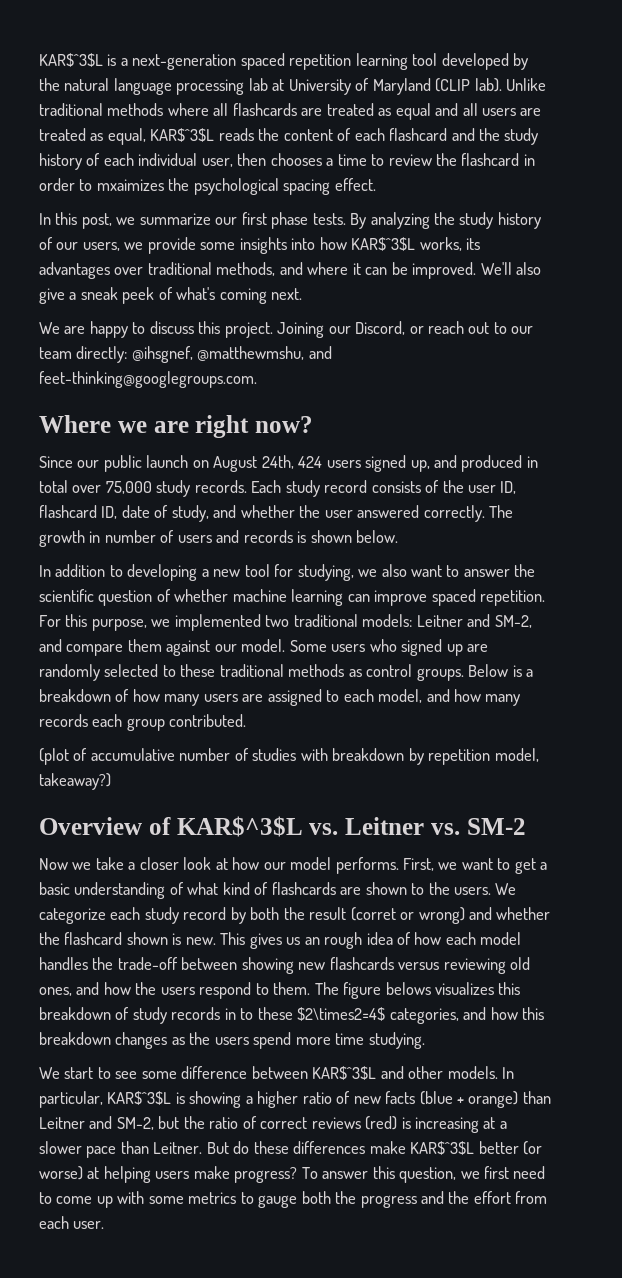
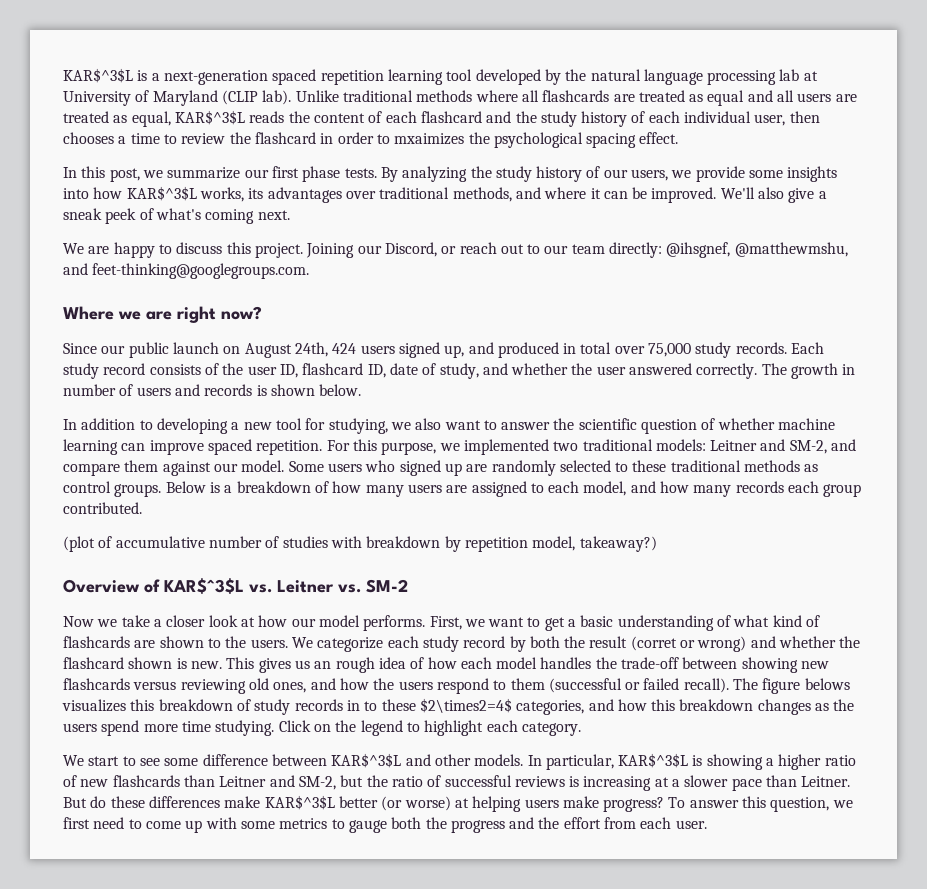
[273,982,311,995] them. -> [510,678,729,693] them (successful or failed recall).
(425, 1040) none -> [278,720,581,736] Click on the legend to highlight each category.
[385,1091,519,1108] facts (blue + orange) -> [112,775,180,787] flashcards
[260,1116,398,1130] correct reviews (red) -> [444,775,565,787] successful reviews

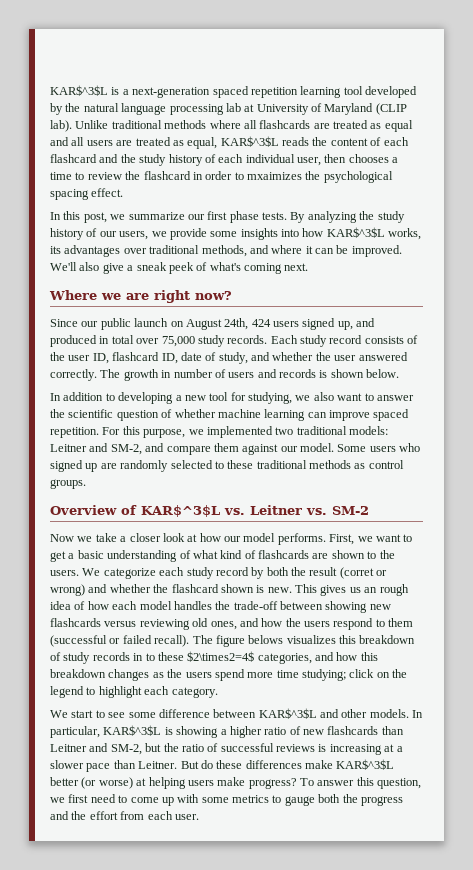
[63,242,848,258] [63,263,310,279] // We are happy to discuss this project. Joining our Discord, or reach out to our team directly: @ihsgnef, @matthewmshu, and feet-thinking@googlegroups.com. -> (309, 267) none
[165,481,862,497] [63,502,142,514] [63,536,657,552] Below is a breakdown of how many users are assigned to each model, and how many records each group contributed. // (plot of accumulative number of studies with breakdown by repetition model, takeaway?) -> (86, 484) none
[215,720,311,736] studying. Click -> [302,669,375,681] studying; click

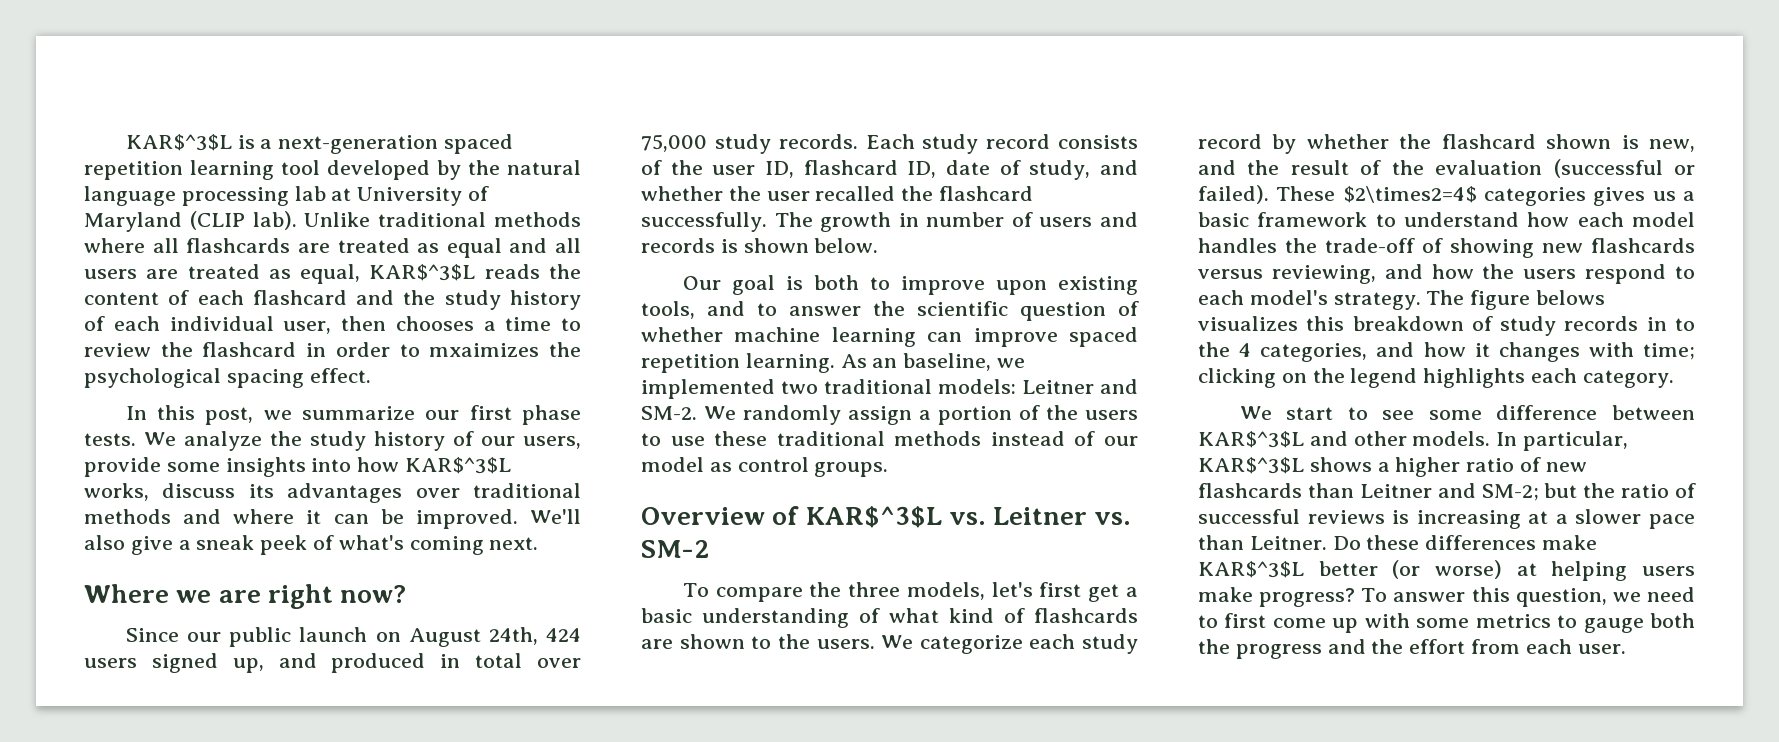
[290,211,357,223] By analyzing -> [144,431,262,451] We analyze
[151,231,167,237] we -> (581, 442) none
(422, 234) none -> [162,483,236,498] discuss
[201,245,247,257] methods, -> [84,509,171,524] methods
[358,352,408,361] [50,369,97,381] answered correctly. -> [815,186,1034,201] [641,212,767,232] recalled the flashcard successfully.
[50,392,363,404] In addition to developing a new tool for studying, we also want -> [682,275,1138,295] [641,301,745,319] Our goal is both to improve upon existing tools, and
[50,426,186,438] repetition. For this purpose, -> [641,353,992,373] repetition learning. As an baseline,
[110,443,421,455] [50,460,351,472] SM-2, and compare them against our model. Some users who signed up are randomly selected to these traditional methods -> [641,405,1138,425] [641,431,1138,446] [641,457,704,472] SM-2. We randomly assign a portion of the users to use these traditional methods instead of our model
[50,533,413,545] Now we take a closer look at how our model performs. First, we want to -> [682,582,1082,602] To compare the three models, let's first
[266,567,388,579] [50,584,108,596] both the result (corret or wrong) and -> (1297, 144) none
[267,584,409,596] [50,601,86,610] new. This gives us an rough idea of -> [1649,139,1695,152] [1198,159,1695,178] [1198,185,1695,206] [1198,212,1519,227] new, and the result of the evaluation (successful or failed). These $2\times2=4$ categories gives us a basic framework to understand
[280,601,323,610] between -> [1422,238,1443,253] of
[139,618,237,630] reviewing old ones, -> [1271,265,1376,284] reviewing,
[388,618,414,627] [50,635,190,647] them (successful or failed recall). -> [1198,290,1421,310] each model's strategy.
[157,651,255,662] these $2\times2=4$ -> [1198,342,1252,357] the 4
[360,652,378,661] [50,669,375,681] this breakdown changes as the users spend more time studying; click -> [1474,342,1695,362] [1198,368,1276,388] it changes with time; clicking
[86,686,142,698] to highlight -> [1423,368,1526,388] highlights
[164,726,219,738] is showing -> [1309,457,1372,472] shows
[110,744,142,755] SM-2, -> [1481,484,1539,501] SM-2;
[180,760,213,769] But do -> [1332,536,1361,550] Do
[68,794,89,803] first -> (1641, 597) none
(128, 799) none -> [1224,613,1267,628] first

